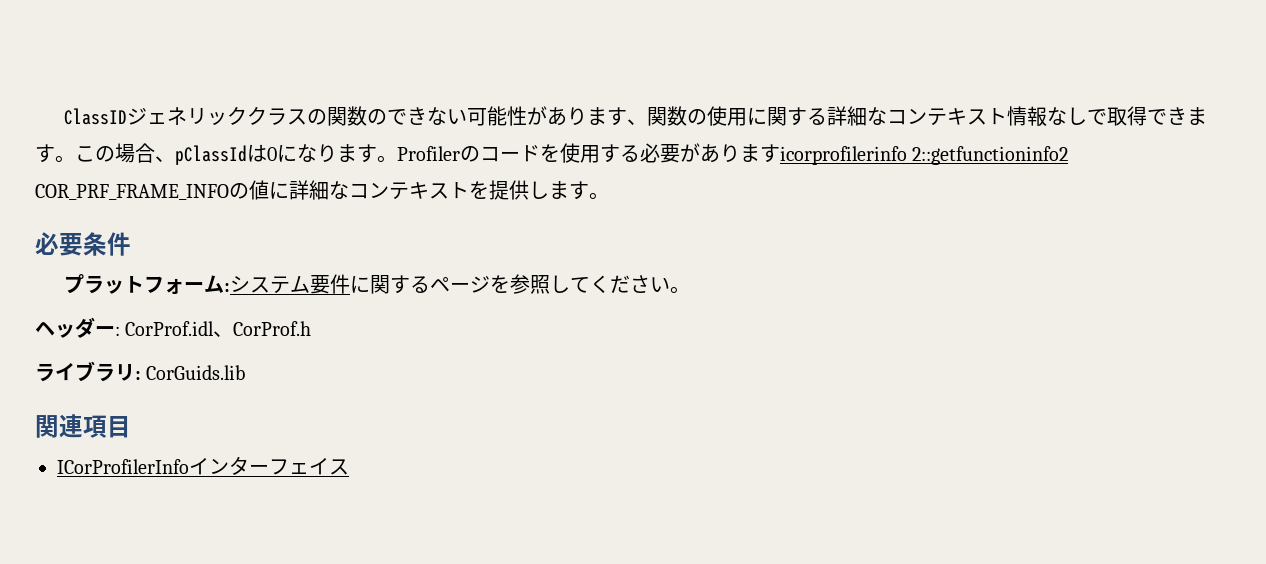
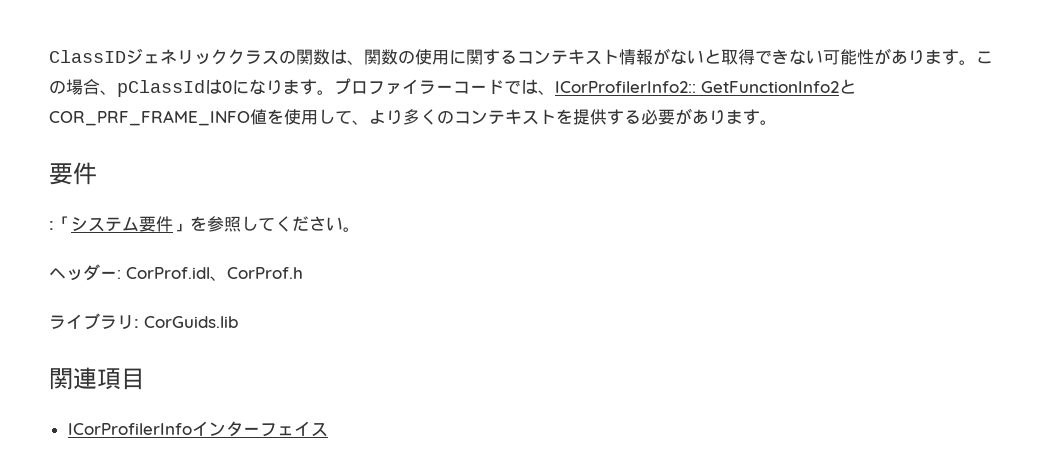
[366,109,387,125] の -> [330,48,755,65] は、関数の使用に関するコンテキスト情報がないと取得
[626,106,1207,127] [35,144,55,163] 、関数の使用に関する詳細なコンテキスト情報なしで取得できます -> (959, 57) none
[397,143,600,163] Profilerのコードを使用 -> [334,78,856,95] [49,109,607,126] プロファイラーコードでは、ICorProfilerInfo2:: GetFunctionInfo2とCOR_PRF_FRAME_INFO値を使用して、より多くのコンテキストを提供
[780,146,1069,165] [35,180,609,200] [35,232,107,256] icorprofilerinfo 2::getfunctioninfo2 COR_PRF_FRAME_INFOの値に詳細なコンテキストを提供します。 // 必要条 -> [760,120,777,125] [49,163,73,185] 。 // 要
[63,274,490,294] プラットフォーム:システム要件に関するページ -> [49,216,190,232] :「システム要件」

